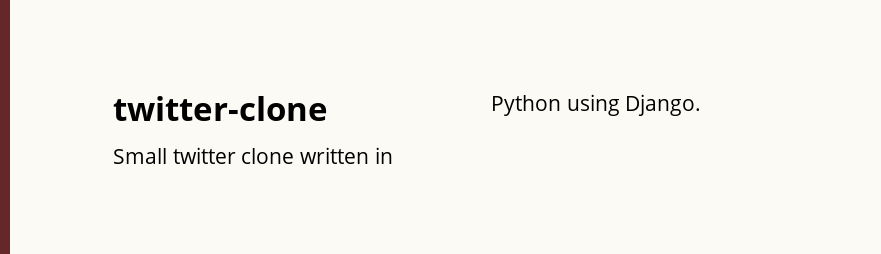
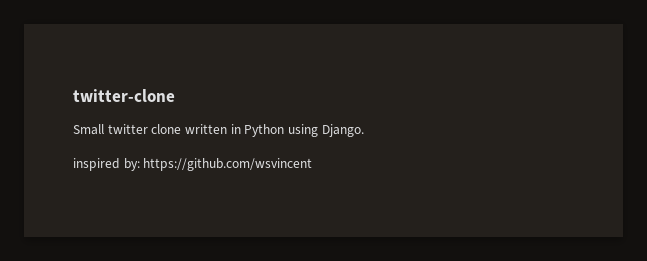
(702, 105) none -> [73,158,313,171] // inspired by: https://github.com/wsvincent

